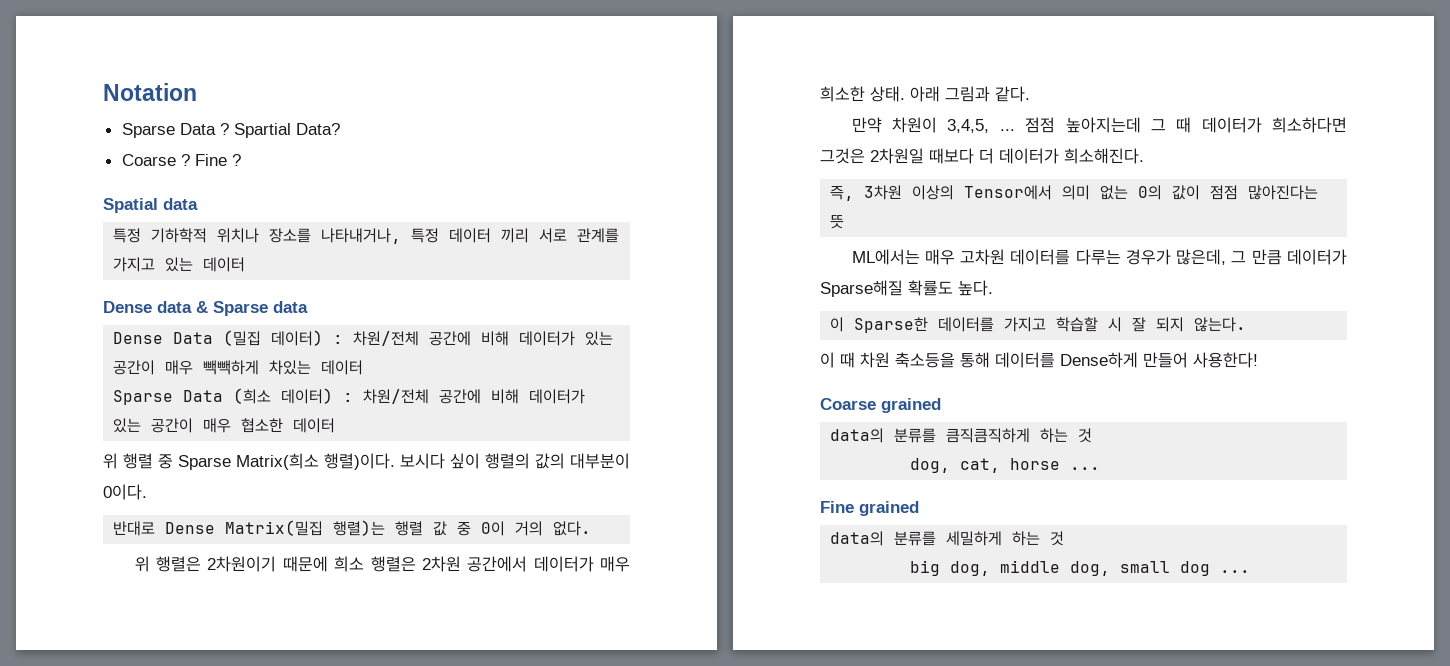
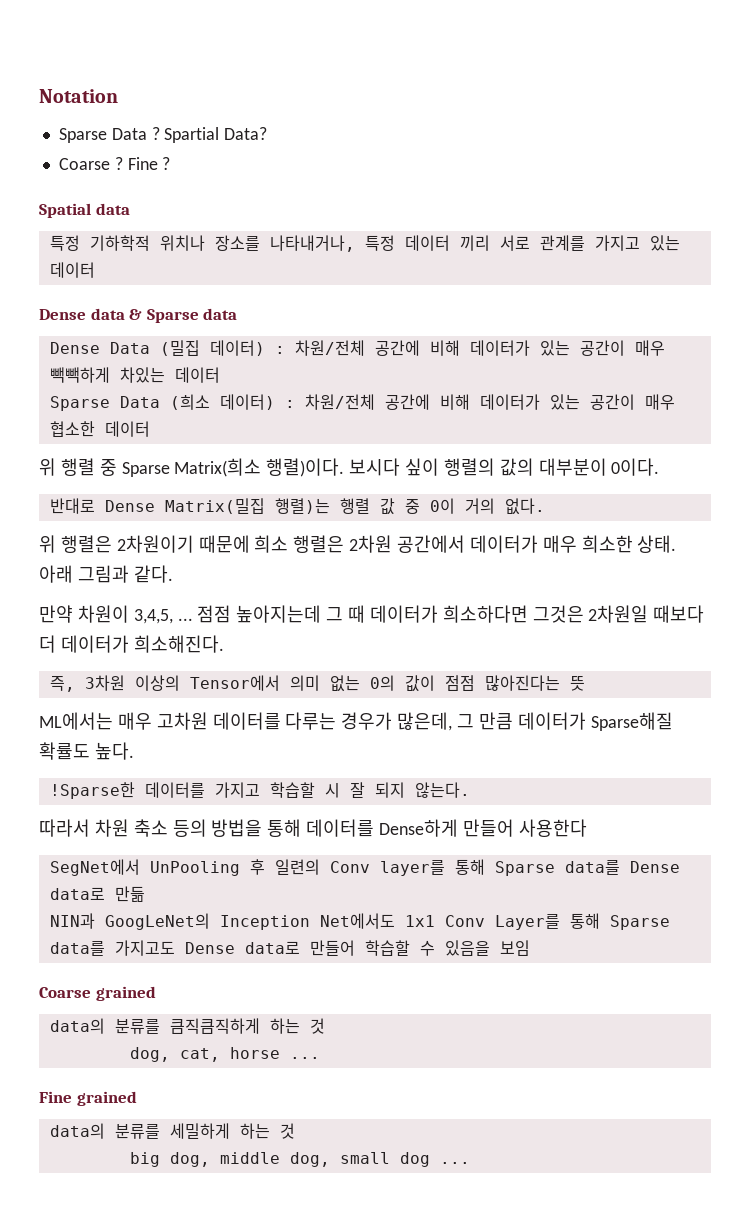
[830,317,929,333] 이 Sparse한 -> [49,782,135,799] !Sparse한
[820,352,1258,368] 이 때 차원 축소등을 통해 데이터를 Dense하게 만들어 사용한다! -> [39,819,587,837] [49,859,680,876] [49,886,145,902] [49,913,670,930] [49,940,530,956] 따라서 차원 축소 등의 방법을 통해 데이터를 Dense하게 만들어 사용한다 // SegNet에서 UnPooling 후 일련의 Conv layer를 통해 Sparse data를 Dense data로 만듦 // NIN과 GoogLeNet의 Inception Net에서도 1x1 Conv Layer를 통해 Sparse data를 가지고도 Dense data로 만들어 학습할 수 있음을 보임

